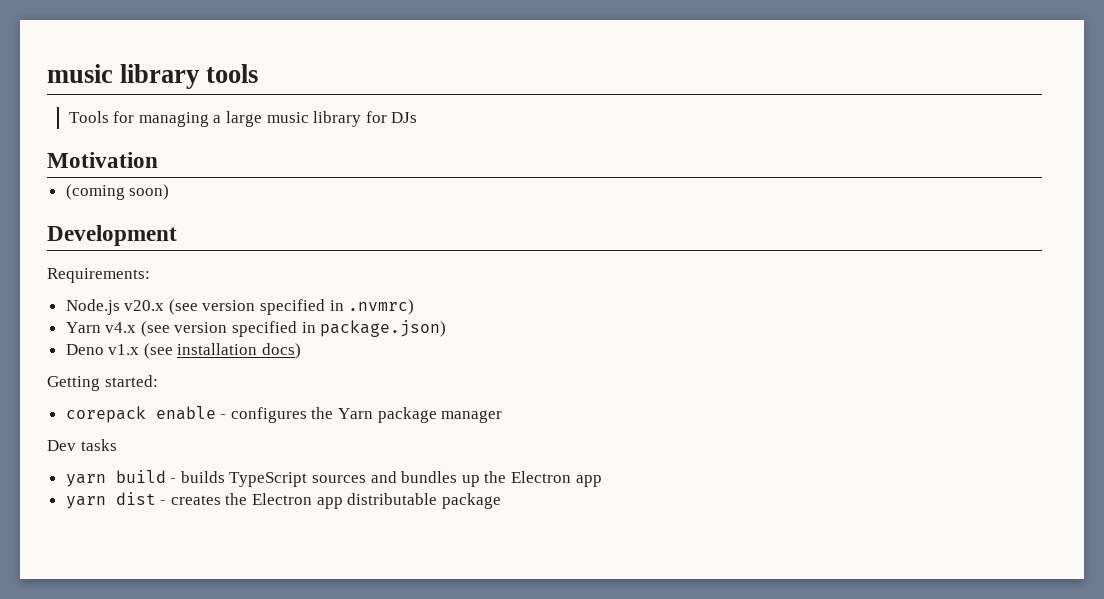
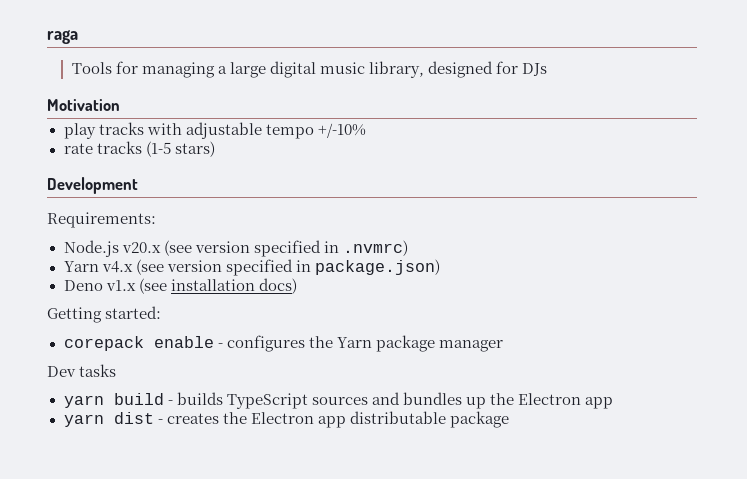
[47,64,259,89] music library tools -> [47,30,78,44] raga
[266,111,362,127] music library -> [269,61,494,78] digital music library, designed
[65,184,170,200] (coming soon) -> [63,122,366,139] [63,141,215,157] play tracks with adjustable tempo +/-10% // rate tracks (1-5 stars)

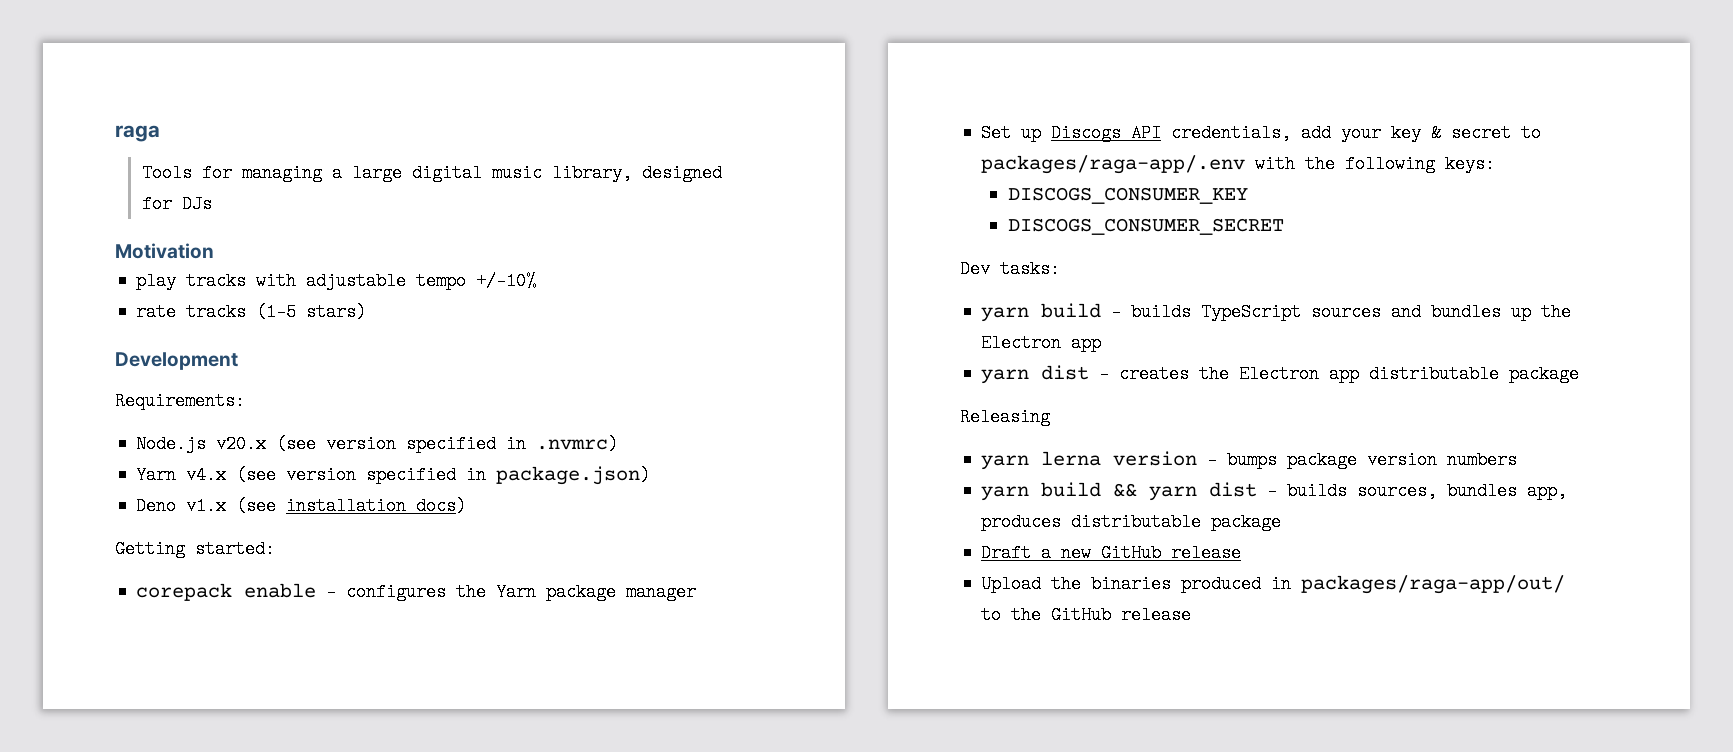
(503, 346) none -> [981,124,1542,142] [981,155,1496,174] [1007,187,1248,204] [1007,218,1284,235] // Set up Discogs API credentials, add your key & secret to packages/raga-app/.env with the following keys: // DISCOGS_CONSUMER_KEY // DISCOGS_CONSUMER_SECRET
[79,364,117,377] tasks -> [1000,260,1060,278] tasks:
(509, 419) none -> [960,408,1050,426] [981,451,1518,470] [981,482,1568,501] [981,513,1282,531] [981,544,1242,562] [981,575,1566,594] [981,606,1192,624] // Releasing // yarn lerna version - bumps package version numbers // yarn build && yarn dist - builds sources, bundles app, produces distributable package // Draft a new GitHub release // Upload the binaries produced in packages/raga-app/out/ to the GitHub release

